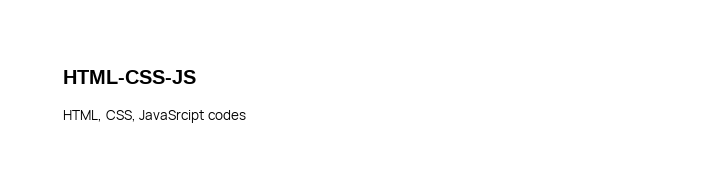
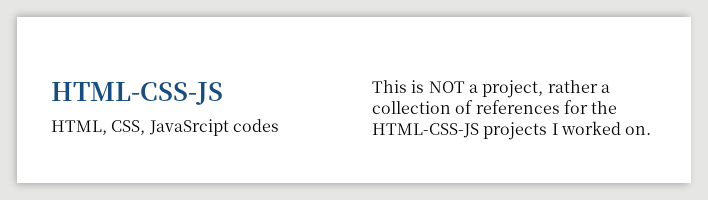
(246, 115) none -> [372,80,610,98] [372,100,618,114] [372,121,652,140] // This is NOT a project, rather a collection of references for the HTML-CSS-JS projects I worked on.

